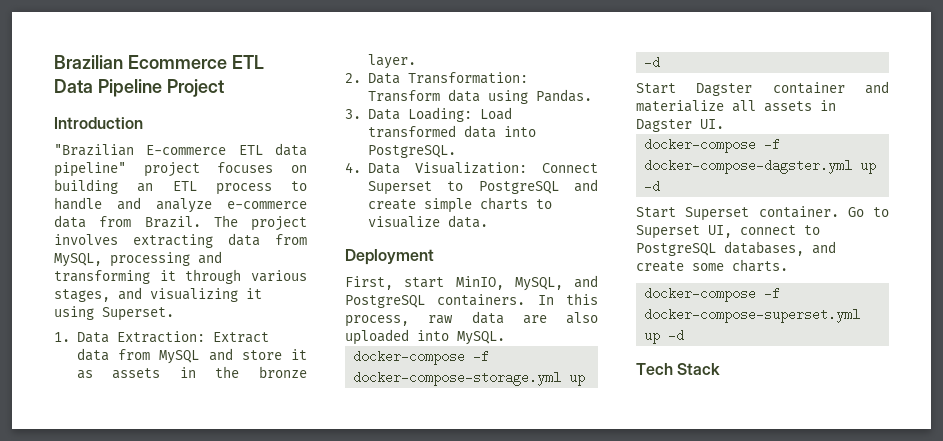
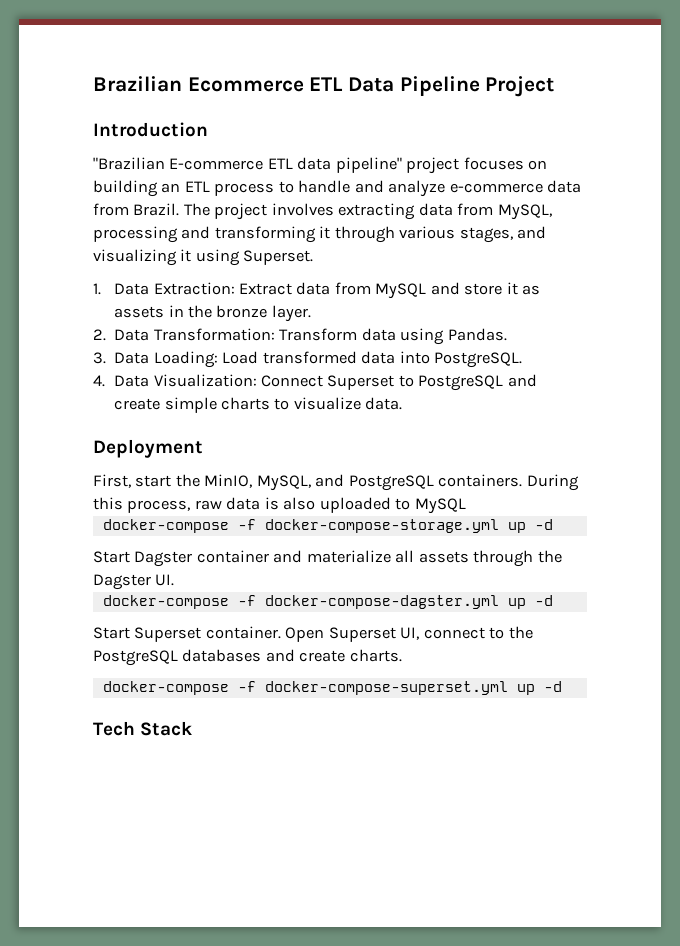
(445, 282) none -> [175,474,200,487] the
[537,295,554,305] In -> [526,474,579,491] During
[522,315,547,324] are -> [264,497,279,510] is
[417,330,505,345] into MySQL. -> [395,498,466,514] to MySQL
[820,100,836,111] in -> [473,550,562,567] through the
[847,207,889,217] Go to -> [285,627,325,642] Open
[636,241,836,256] [636,261,724,272] PostgreSQL databases, and create some -> [508,626,533,639] [93,649,346,666] the PostgreSQL databases and create

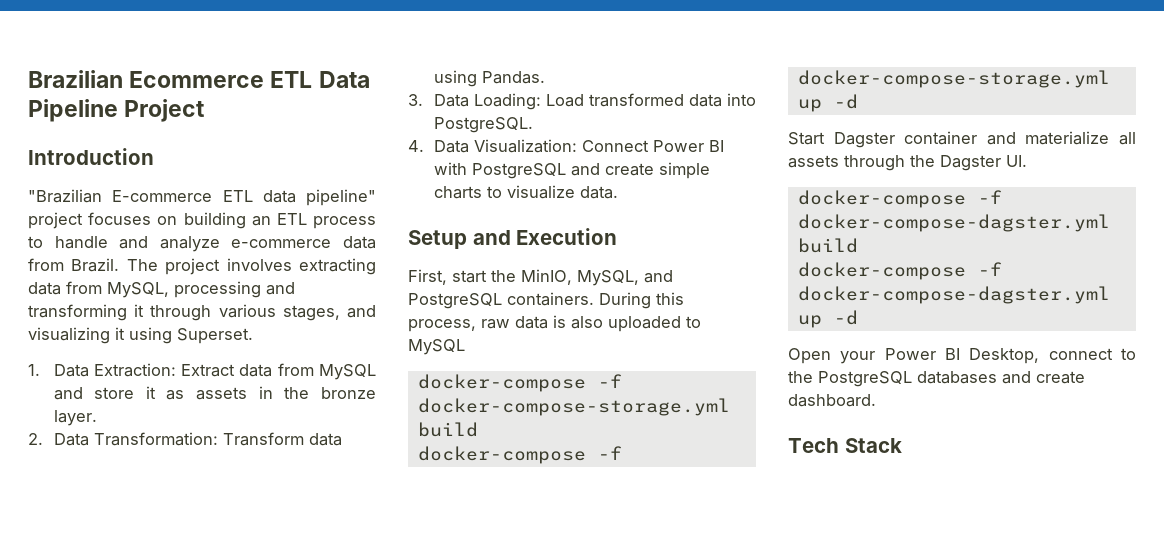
[327,375,414,390] Superset to -> [652,140,724,152] [433,162,467,175] Power BI with
[93,439,203,458] Deployment -> [408,228,618,249] Setup and Execution
(466, 506) none -> [417,374,622,392] [417,398,730,416] [417,422,478,437] // docker-compose -f docker-compose-storage.yml build
(175, 580) none -> [797,190,1002,208] [797,214,1110,232] [797,238,858,253] // docker-compose -f docker-compose-dagster.yml build
[93,626,420,642] Start Superset container. Open Superset UI, -> [788,348,1040,364] Open your Power BI Desktop,
[349,649,402,662] [102,681,562,695] charts. // docker-compose -f docker-compose-superset.yml up -d -> [788,394,876,407] dashboard.

